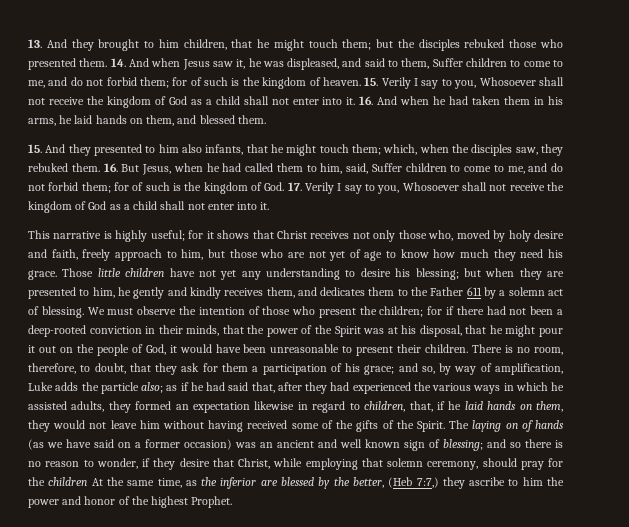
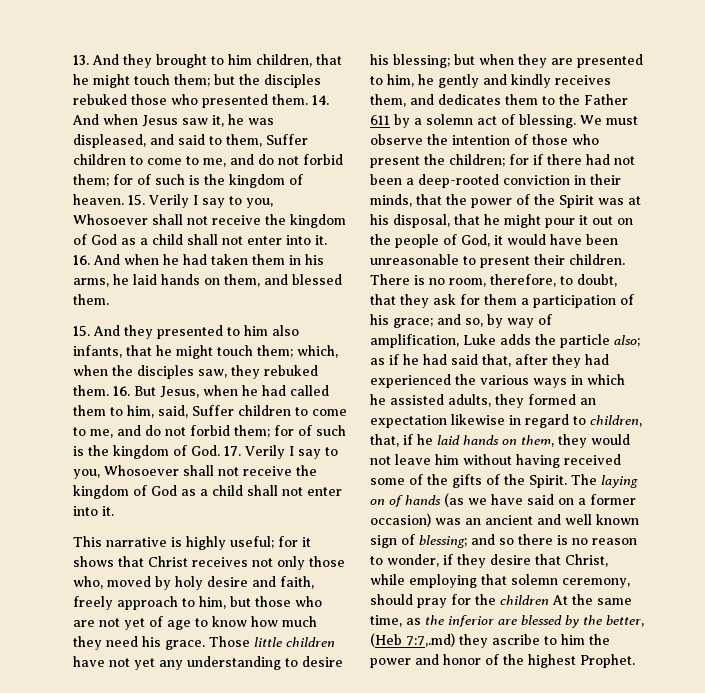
[416,477,439,488] 7:7,) -> [406,633,455,647] 7:7,.md)

